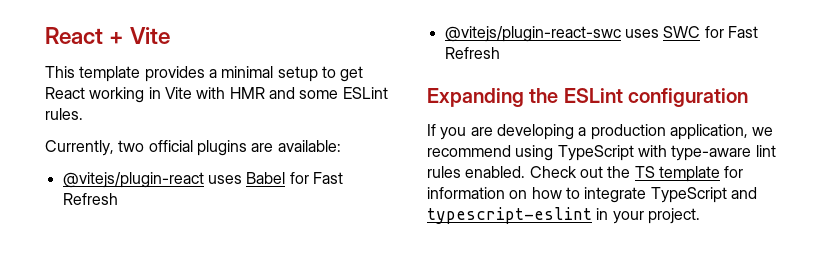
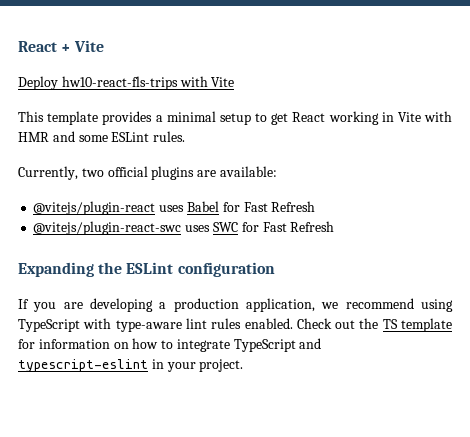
(171, 35) none -> [18,76,235,90] // Deploy hw10-react-fls-trips with Vite

